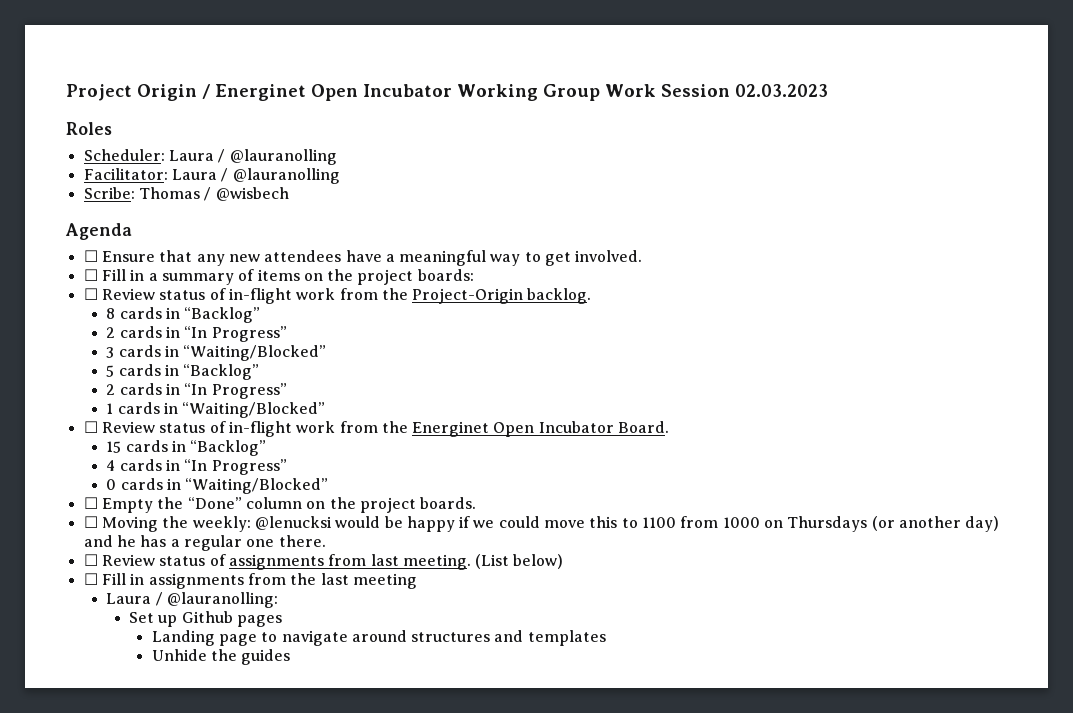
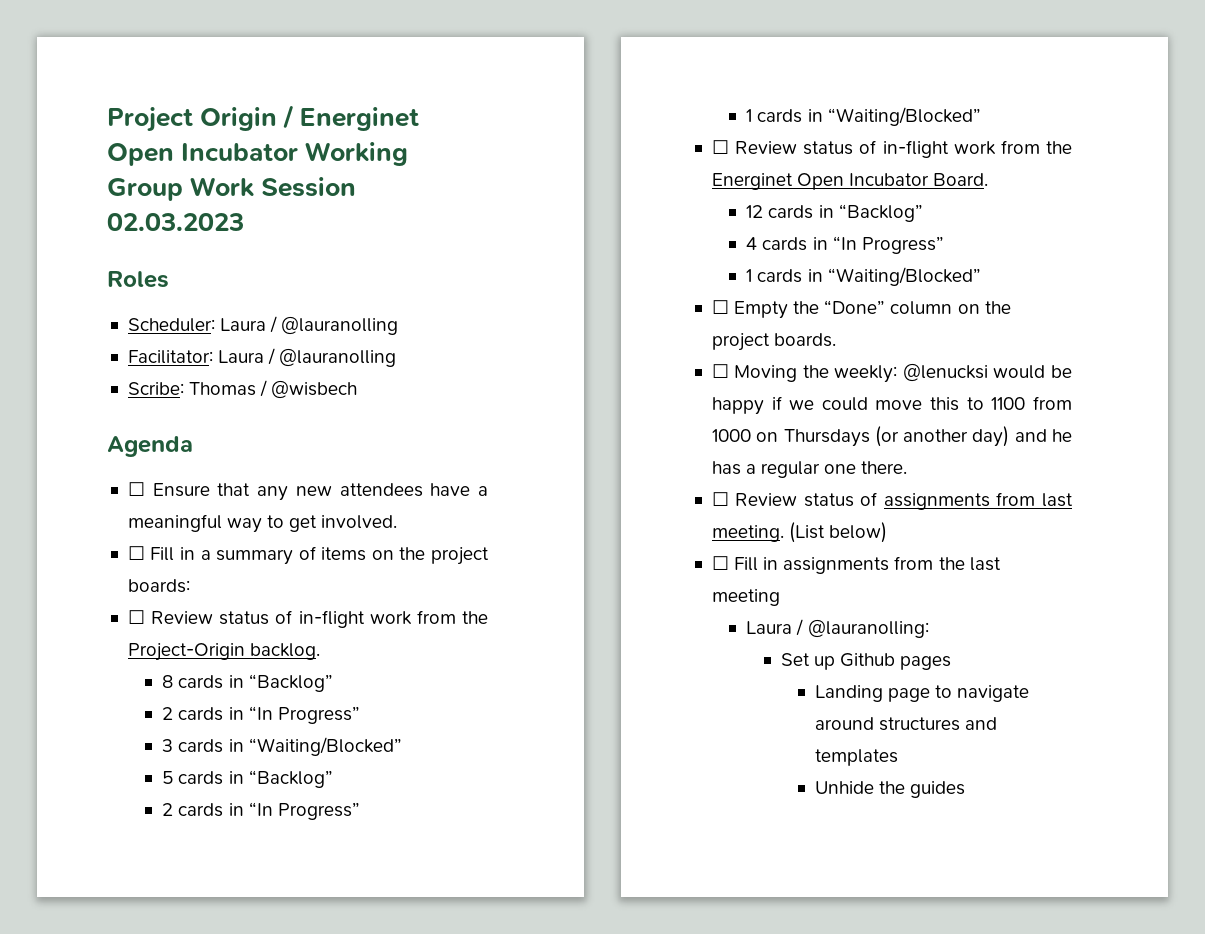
[106,441,122,453] 15 -> [746,205,764,218] 12
[106,479,117,490] 0 -> [746,269,753,282] 1

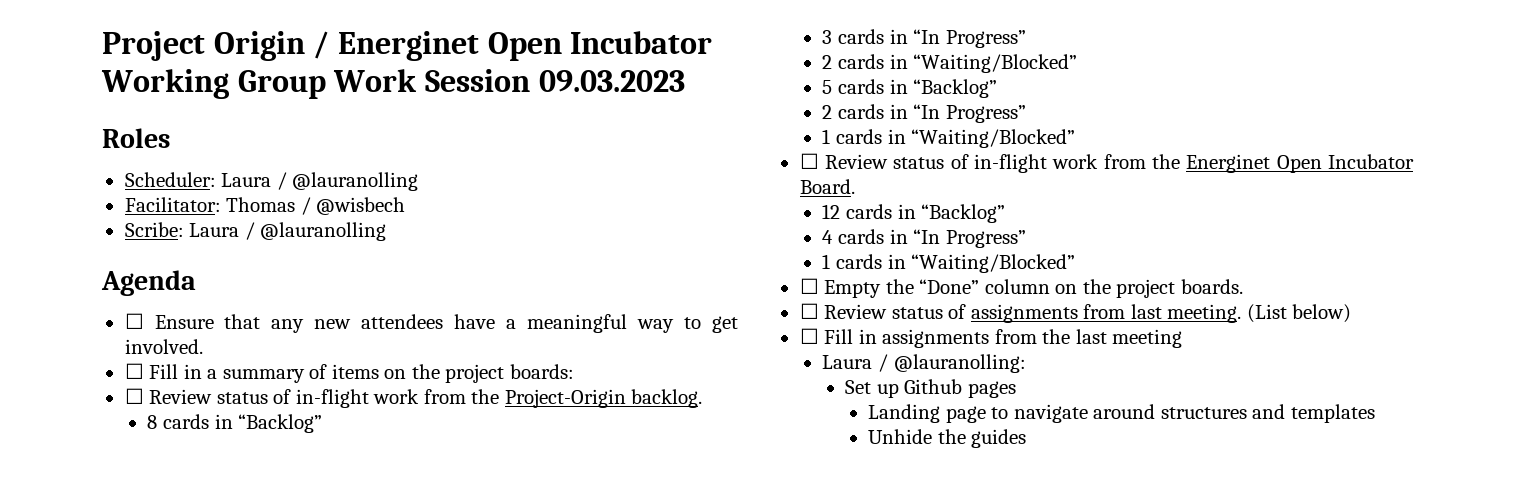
[107,213,244,231] 02.03.2023 -> [538,70,685,92] 09.03.2023
[218,348,397,367] [127,380,358,399] Laura / @lauranolling // Scribe: Thomas / @wisbech -> [226,197,406,215] [124,222,387,241] Thomas / @wisbech // Scribe: Laura / @lauranolling
[162,706,360,724] [162,739,174,752] 2 cards in “In Progress” // 3 -> [822,29,1026,48] [822,55,833,69] 3 cards in “In Progress” // 2
[711,363,1072,383] [711,396,1072,415] [711,426,1072,447] [711,461,908,478] // ☐ Moving the weekly: @lenucksi would be happy if we could move this to 1100 from 1000 on Thursdays (or another day) and he has a regular one there. -> (1243, 286) none

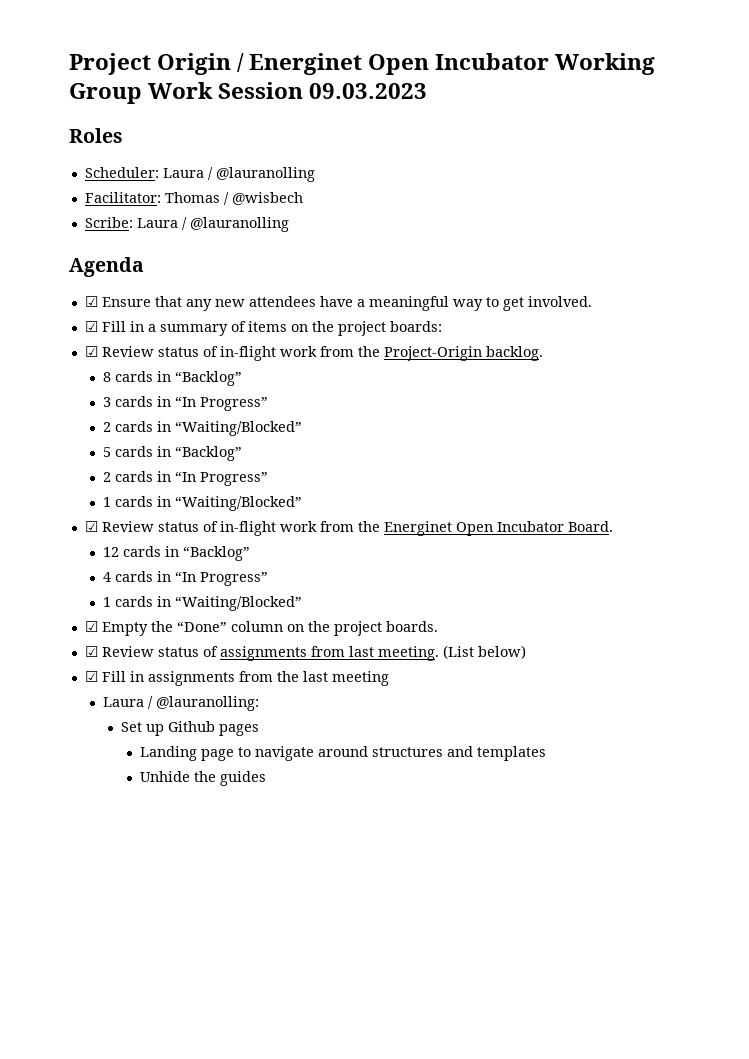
[124,313,144,329] ☐ -> [84,296,98,307] ☑
[124,363,144,379] ☐ -> [84,321,98,332] ☑
[124,388,144,404] ☐ -> [84,346,98,357] ☑
[799,153,819,169] ☐ -> [84,521,98,532] ☑
[799,278,819,294] ☐ -> [84,621,98,632] ☑
[799,303,819,319] ☐ -> [84,646,98,657] ☑
[799,328,819,344] ☐ -> [84,671,98,682] ☑

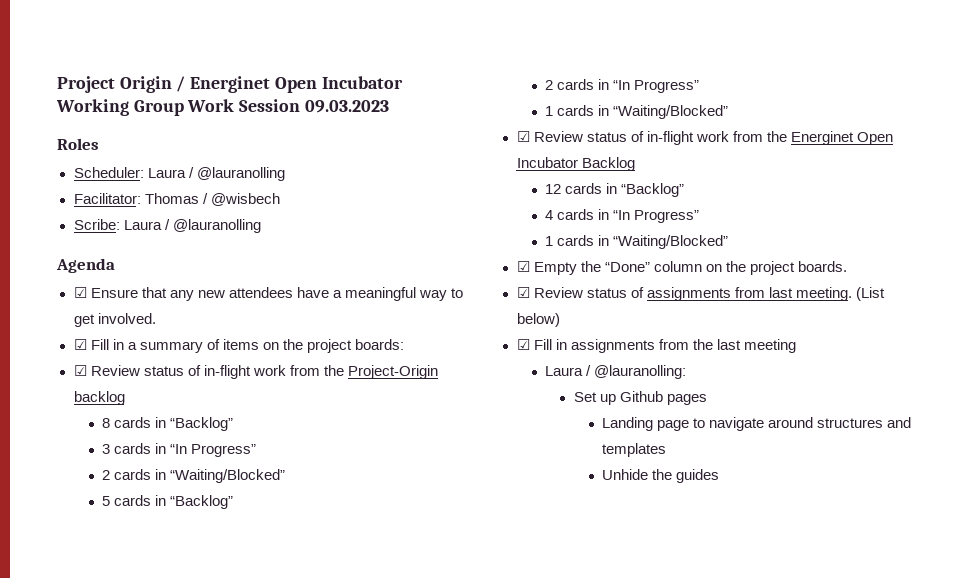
[485,346,543,361] backlog. -> [73,391,125,405] backlog
[567,521,613,532] Board. -> [581,157,635,171] Backlog

